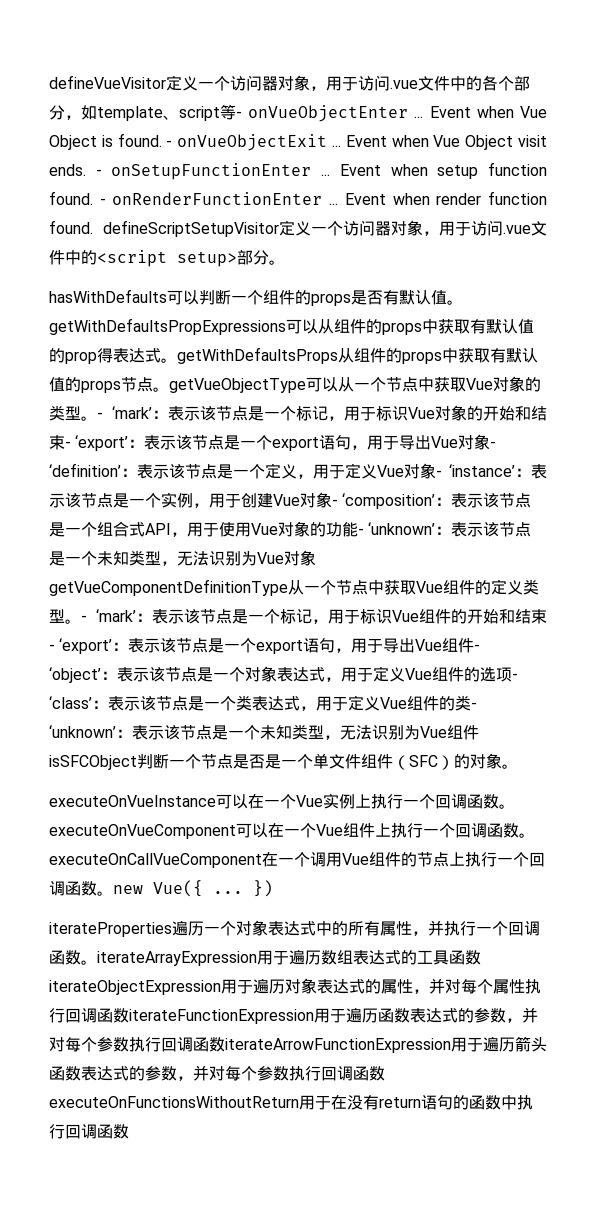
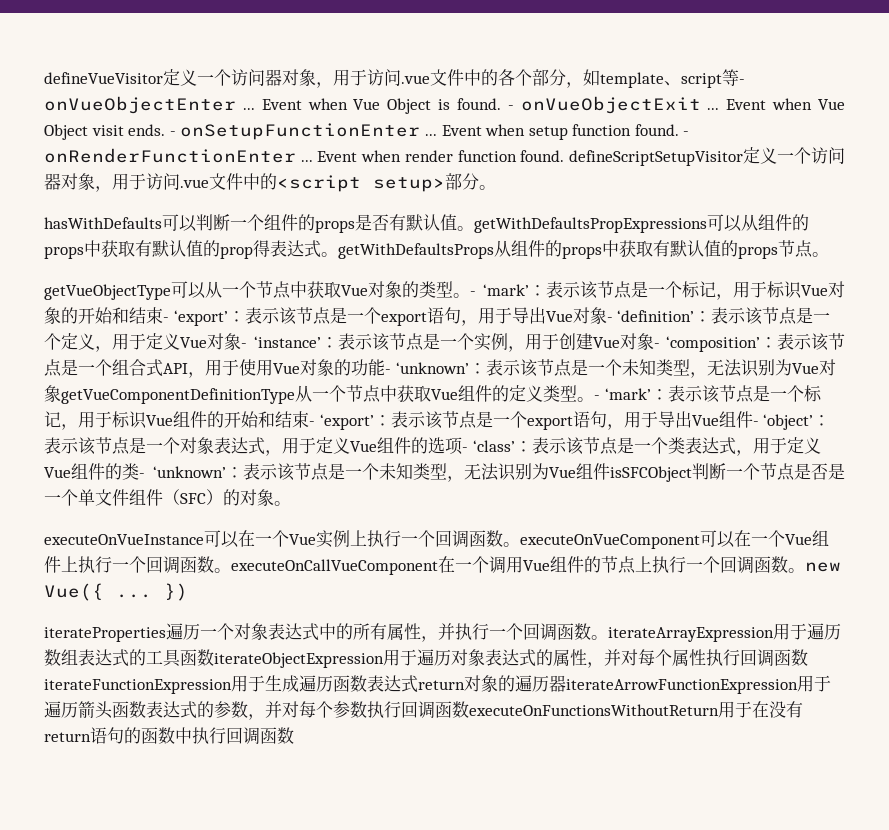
(169, 389) none -> (829, 254) //
(346, 1016) none -> [265,675,299,692] 生成
[458,1007,538,1023] [49,1037,225,1052] 的参数，并对每个参数执行回调函数 -> [418,675,566,692] return对象的遍历器

